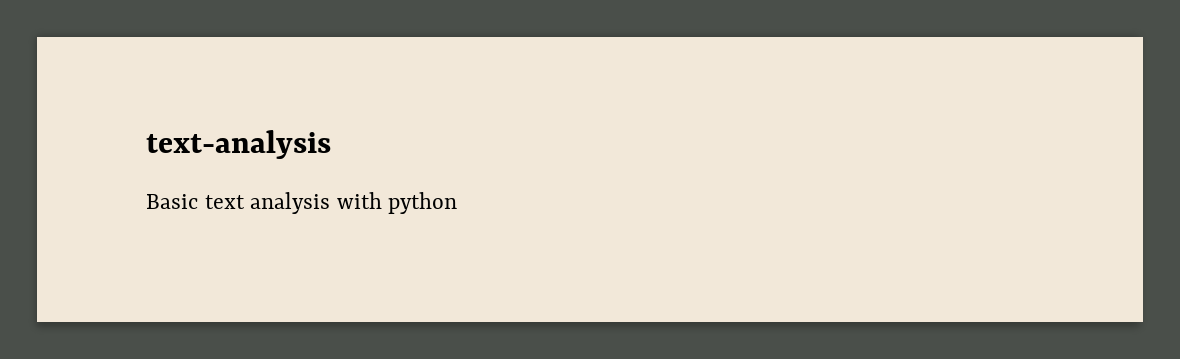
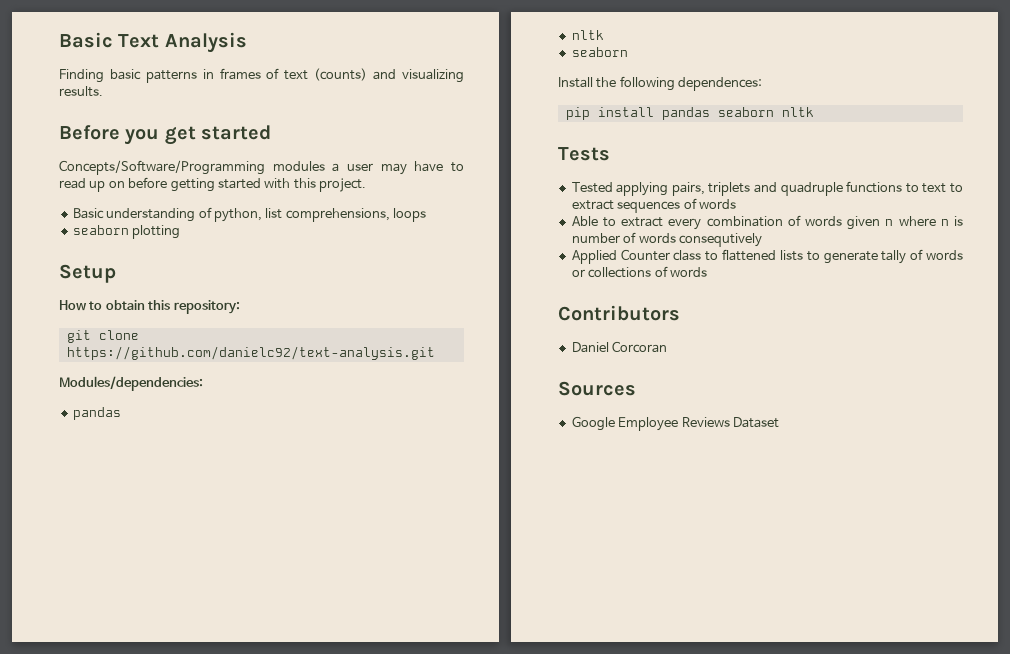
[146,130,331,159] [146,192,458,214] text-analysis // Basic text analysis with python -> [59,32,247,53] [59,68,464,83] [59,86,103,97] [59,125,272,145] [59,160,465,175] [59,177,366,192] [72,207,426,222] [72,225,181,239] [59,264,116,283] [59,300,240,314] [66,330,139,343] [66,346,435,360] [59,376,203,391] [72,407,121,420] [571,30,604,40] [571,47,628,57] [558,76,763,91] [565,107,814,120] [558,147,610,161] [571,181,964,196] [571,198,736,213] [571,215,963,230] [571,232,762,247] [571,249,963,264] [571,266,707,278] [558,305,680,321] [571,341,668,353] [558,381,636,396] [571,416,779,431] Basic Text Analysis // Finding basic patterns in frames of text (counts) and visualizing results. // Before you get started // Concepts/Software/Programming modules a user may have to read up on before getting started with this project. // Basic understanding of python, list comprehensions, loops // seaborn plotting // Setup // How to obtain this repository: // git clone https://github.com/danielc92/text-analysis.git // Modules/dependencies: // pandas // nltk // seaborn // Install the following dependences: // pip install pandas seaborn nltk // Tests // Tested applying pairs, triplets and quadruple functions to text to extract sequences of words // Able to extract every combination of words given n where n is number of words consequtively // Applied Counter class to flattened lists to generate tally of words or collections of words // Contributors // Daniel Corcoran // Sources // Google Employee Reviews Dataset

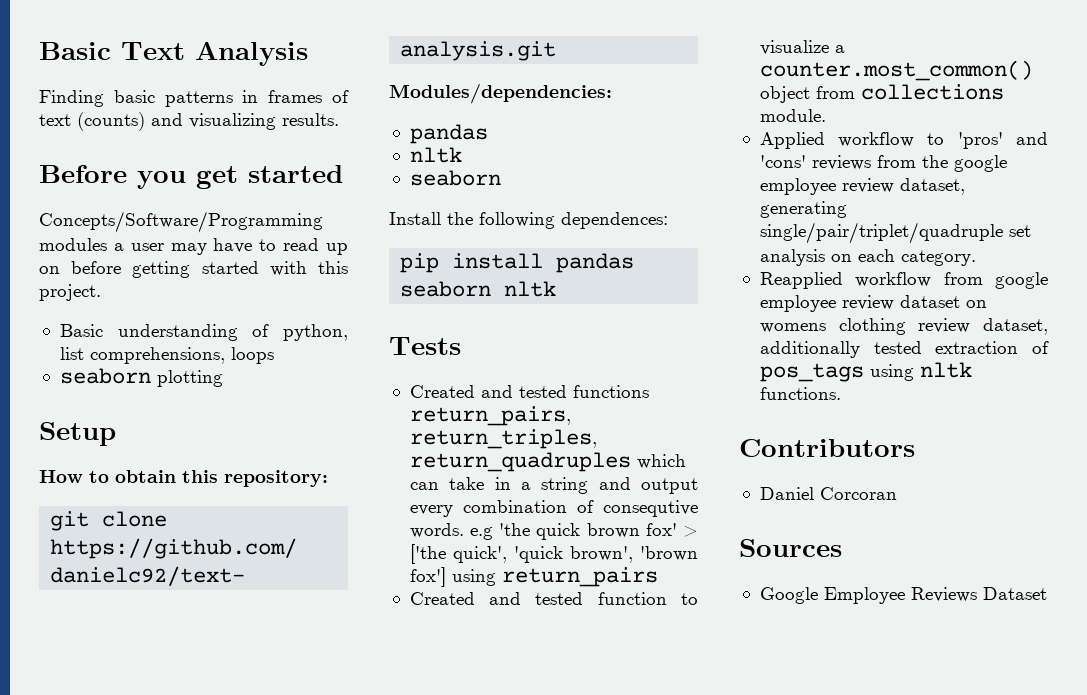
[571,181,964,196] [571,198,736,213] [571,215,963,230] [571,232,762,247] [571,249,963,264] [571,266,707,278] Tested applying pairs, triplets and quadruple functions to text to extract sequences of words // Able to extract every combination of words given n where n is number of words consequtively // Applied Counter class to flattened lists to generate tally of words or collections of words -> [409,385,649,398] [409,406,571,426] [409,429,597,449] [409,452,686,472] [409,477,698,494] [409,500,698,517] [409,523,698,540] [409,544,698,564] [409,567,658,587] [409,592,698,605] [759,40,845,55] [759,60,1033,81] [759,84,1004,103] [759,109,826,122] [759,132,1048,149] [759,155,1007,172] [759,178,965,195] [759,201,847,218] [759,222,1031,244] [759,249,976,266] [759,272,1048,289] [759,295,987,312] [759,318,1048,335] [759,341,1049,358] [759,362,972,382] [759,387,841,400] Created and tested functions return_pairs, return_triples, return_quadruples which can take in a string and output every combination of consequtive words. e.g 'the quick brown fox' > ['the quick', 'quick brown', 'brown fox'] using return_pairs // Created and tested function to visualize a counter.most_common() object from collections module. // Applied workflow to 'pros' and 'cons' reviews from the google employee review dataset, generating single/pair/triplet/quadruple set analysis on each category. // Reapplied workflow from google employee review dataset on womens clothing review dataset, additionally tested extraction of pos_tags using nltk functions.

